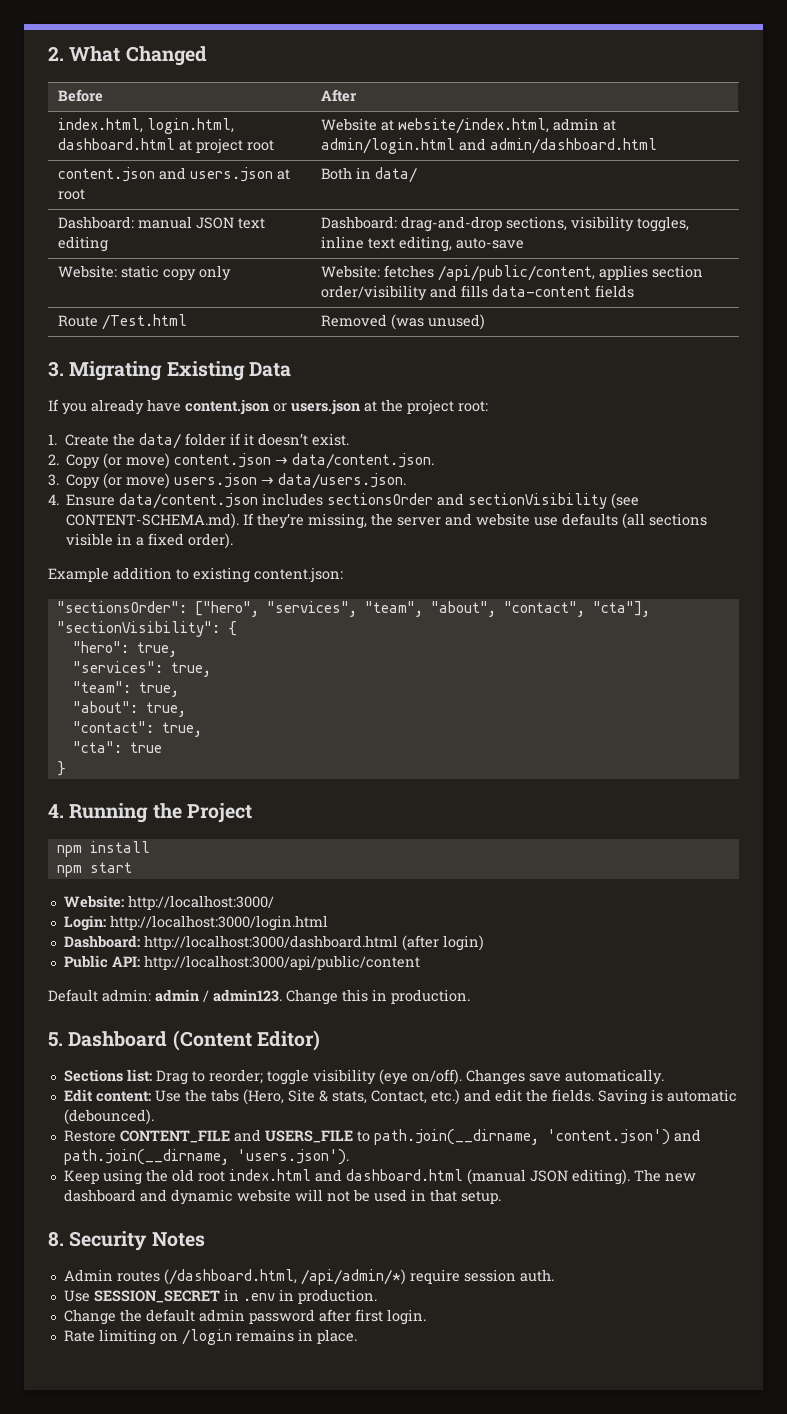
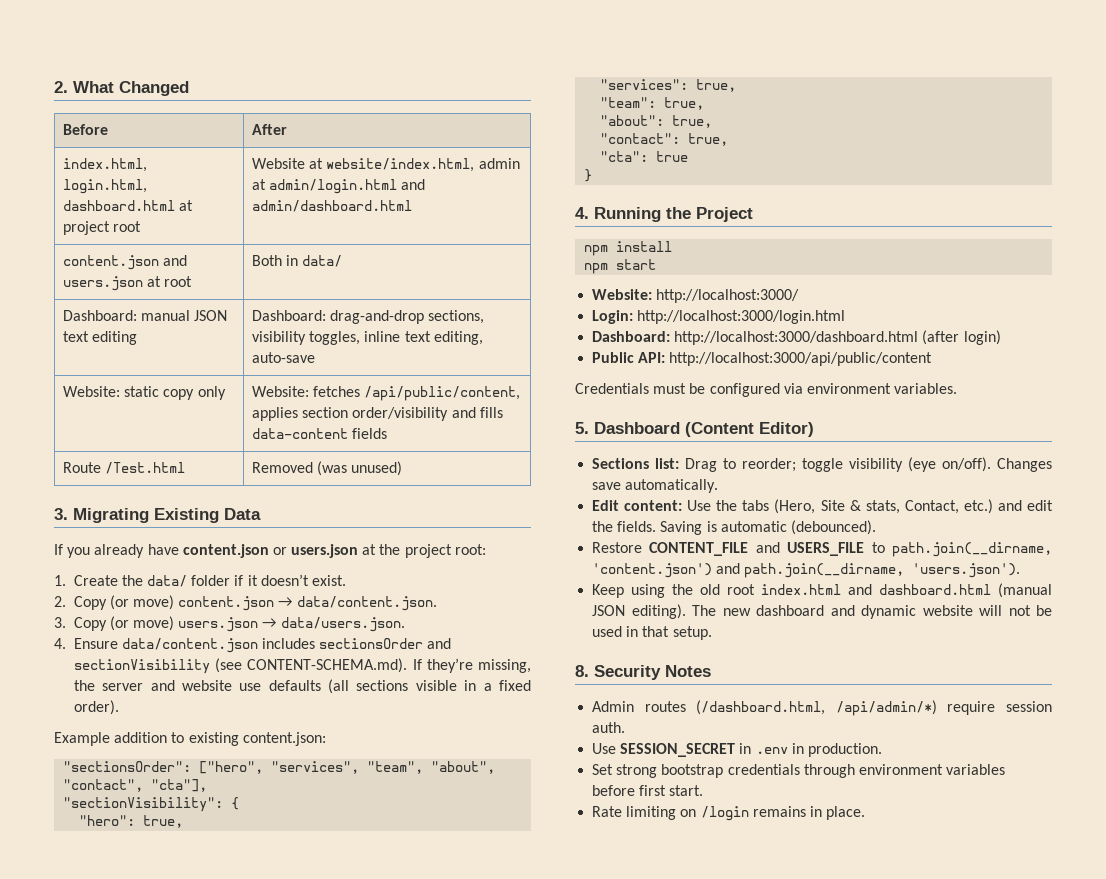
[48,989,470,1005] Default admin: admin / admin123. Change this in production. -> [575,383,958,397] Credentials must be configured via environment variables.
[63,1309,426,1325] Change the default admin password after first login. -> [592,764,1006,778] [592,785,704,796] Set strong bootstrap credentials through environment variables before first start.

